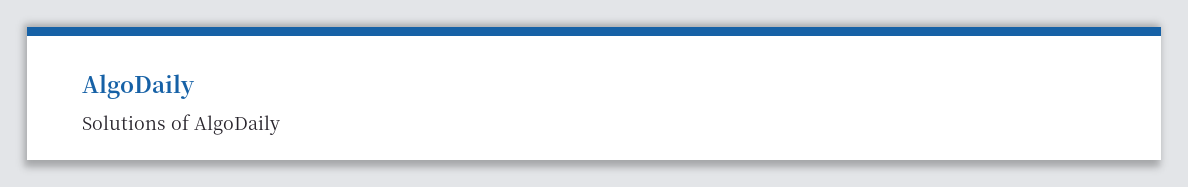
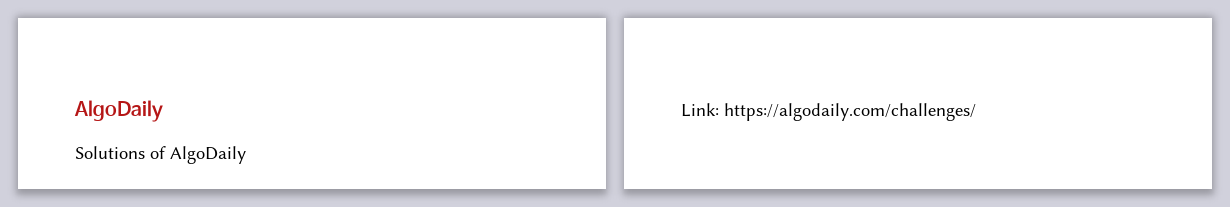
(280, 125) none -> [681,103,976,121] // Link: https://algodaily.com/challenges/

